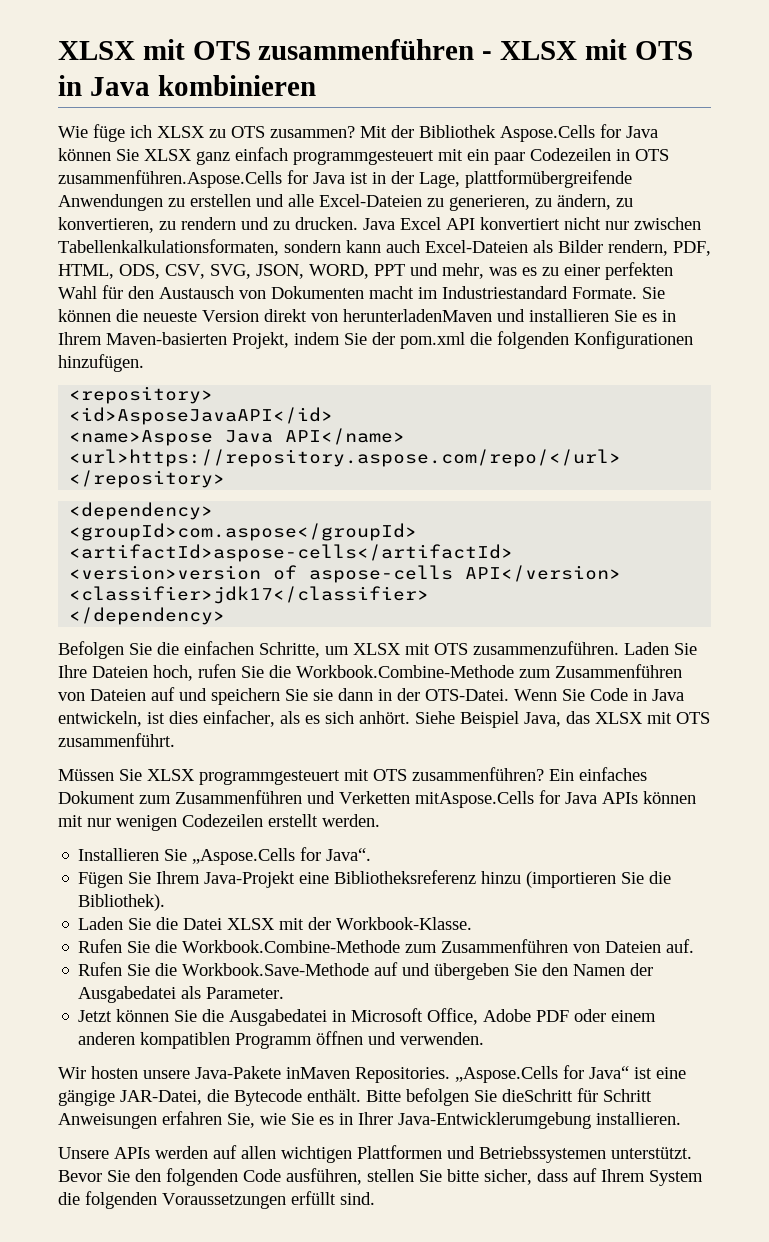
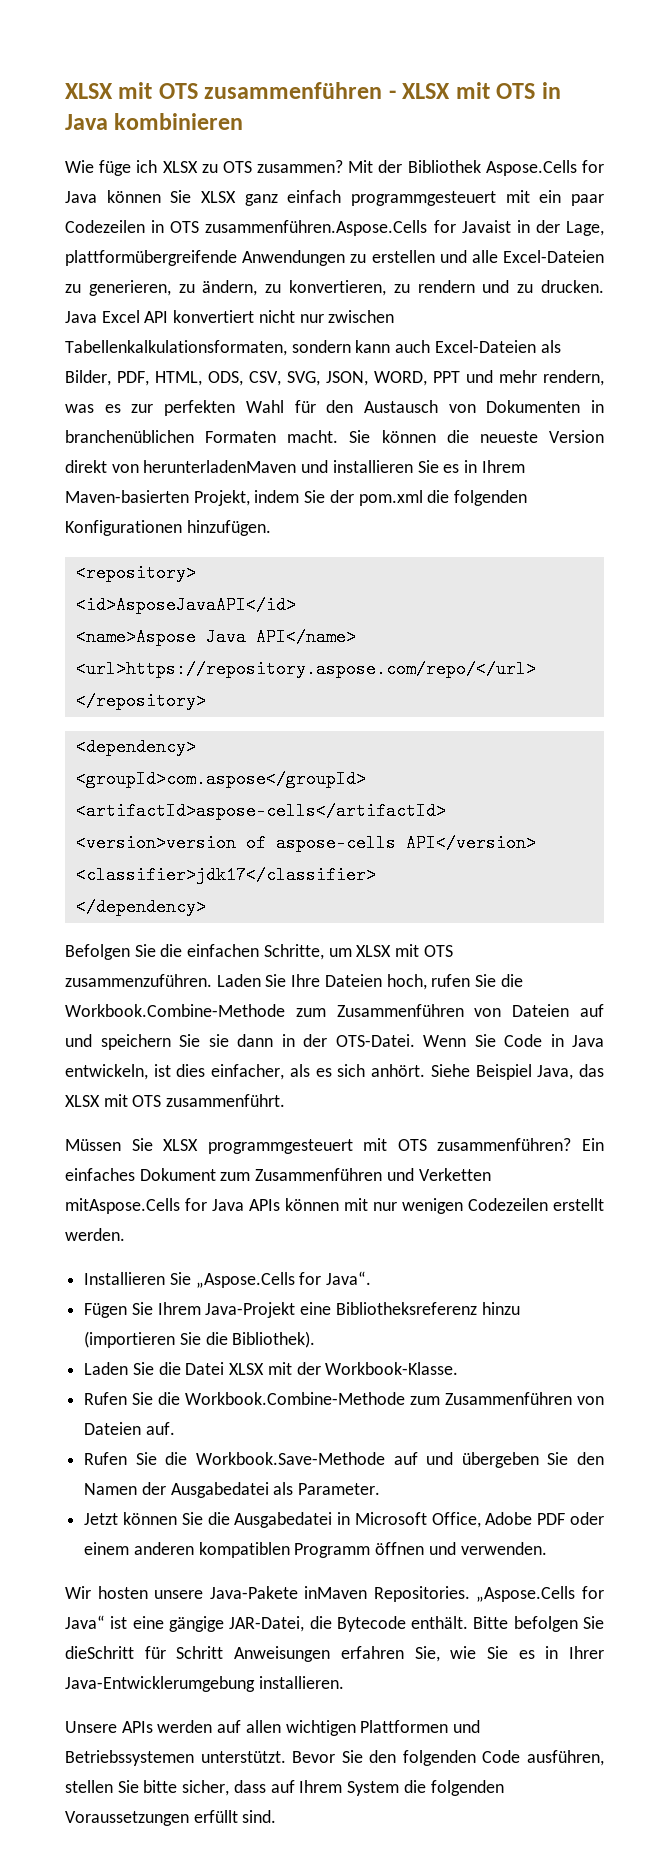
[313,172,368,184] Java ist -> [461,220,511,233] Javaist
[558,240,668,256] Bilder rendern, -> [65,370,111,386] Bilder,
[442,263,600,279] mehr, was es zu einer -> [499,370,604,386] [65,404,154,413] mehr rendern, was es zur
[369,286,637,299] macht im Industriestandard Formate. -> [591,400,604,413] [65,430,339,443] in branchenüblichen Formaten macht.

